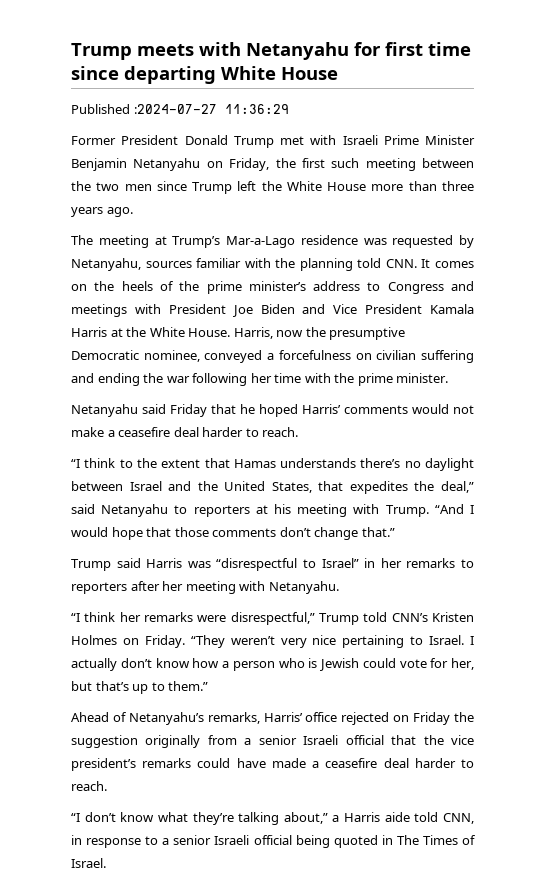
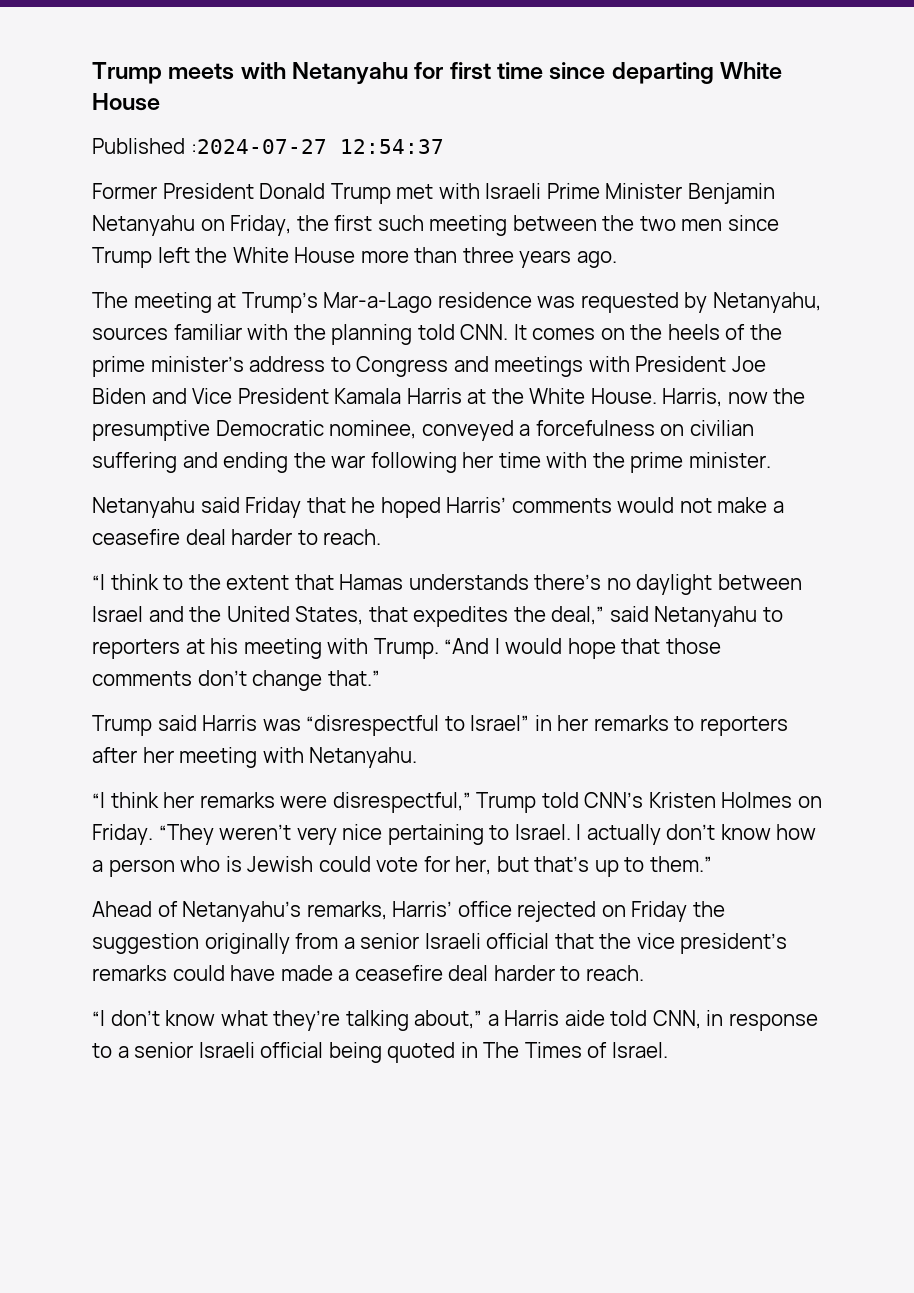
[224,104,289,114] 11:36:29 -> [339,139,444,154] 12:54:37

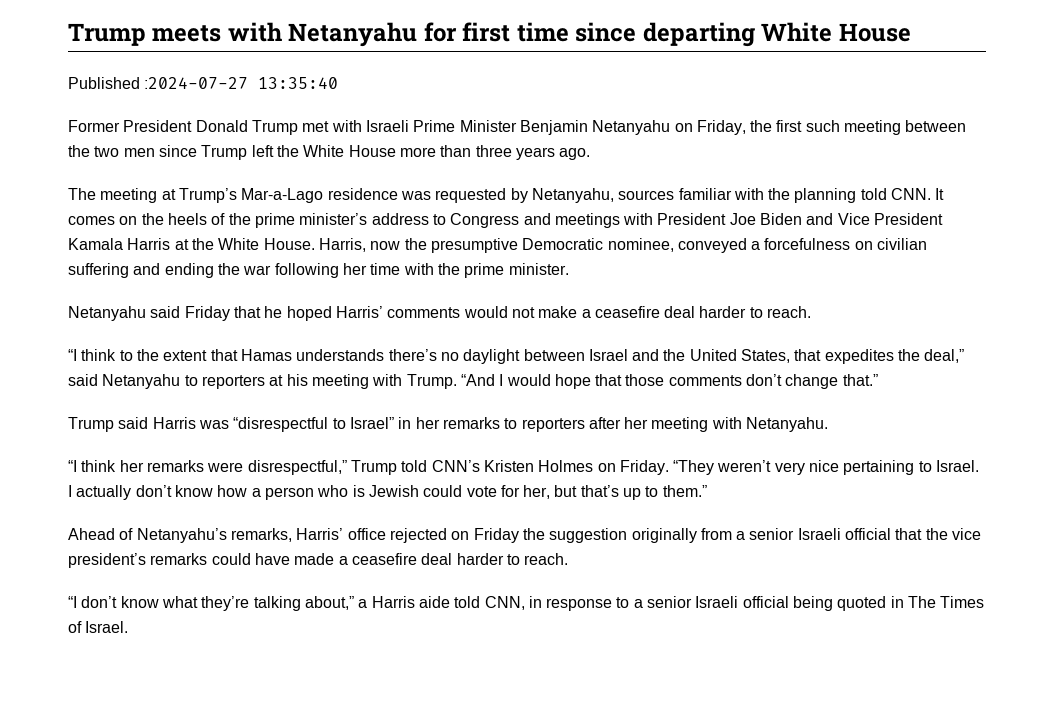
[339,139,444,154] 12:54:37 -> [258,77,339,89] 13:35:40

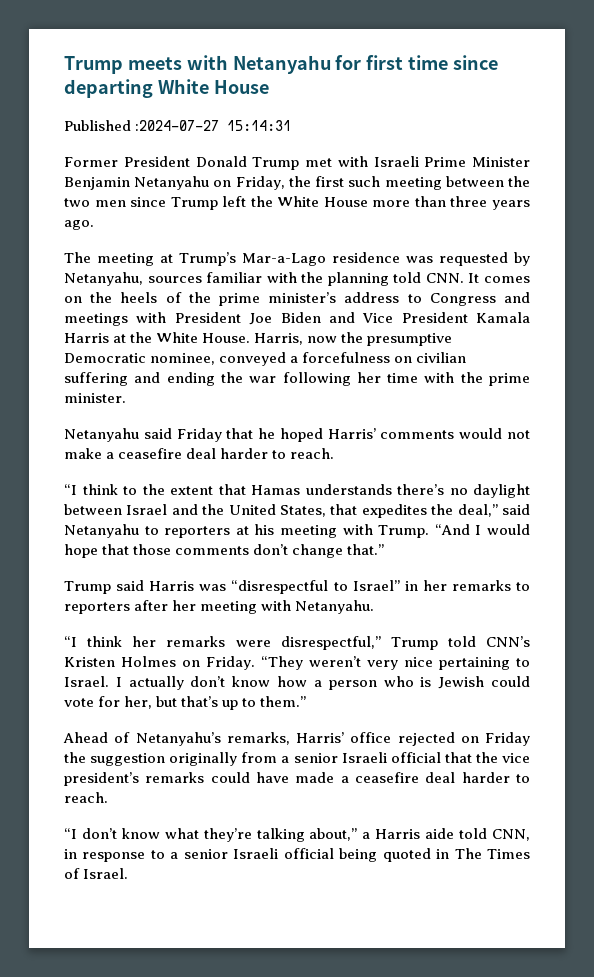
[258,77,339,89] 13:35:40 -> [227,120,292,131] 15:14:31

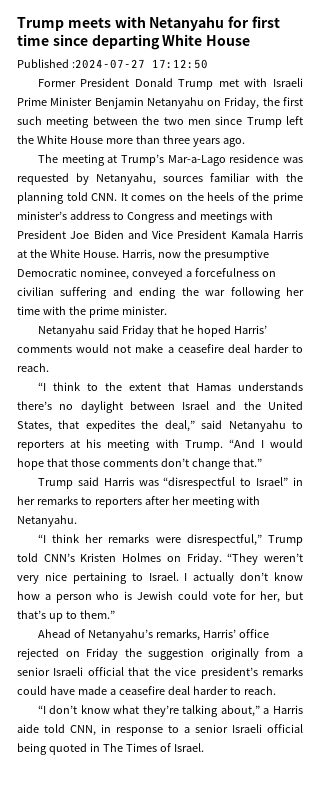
[227,120,292,131] 15:14:31 -> [151,59,208,69] 17:12:50

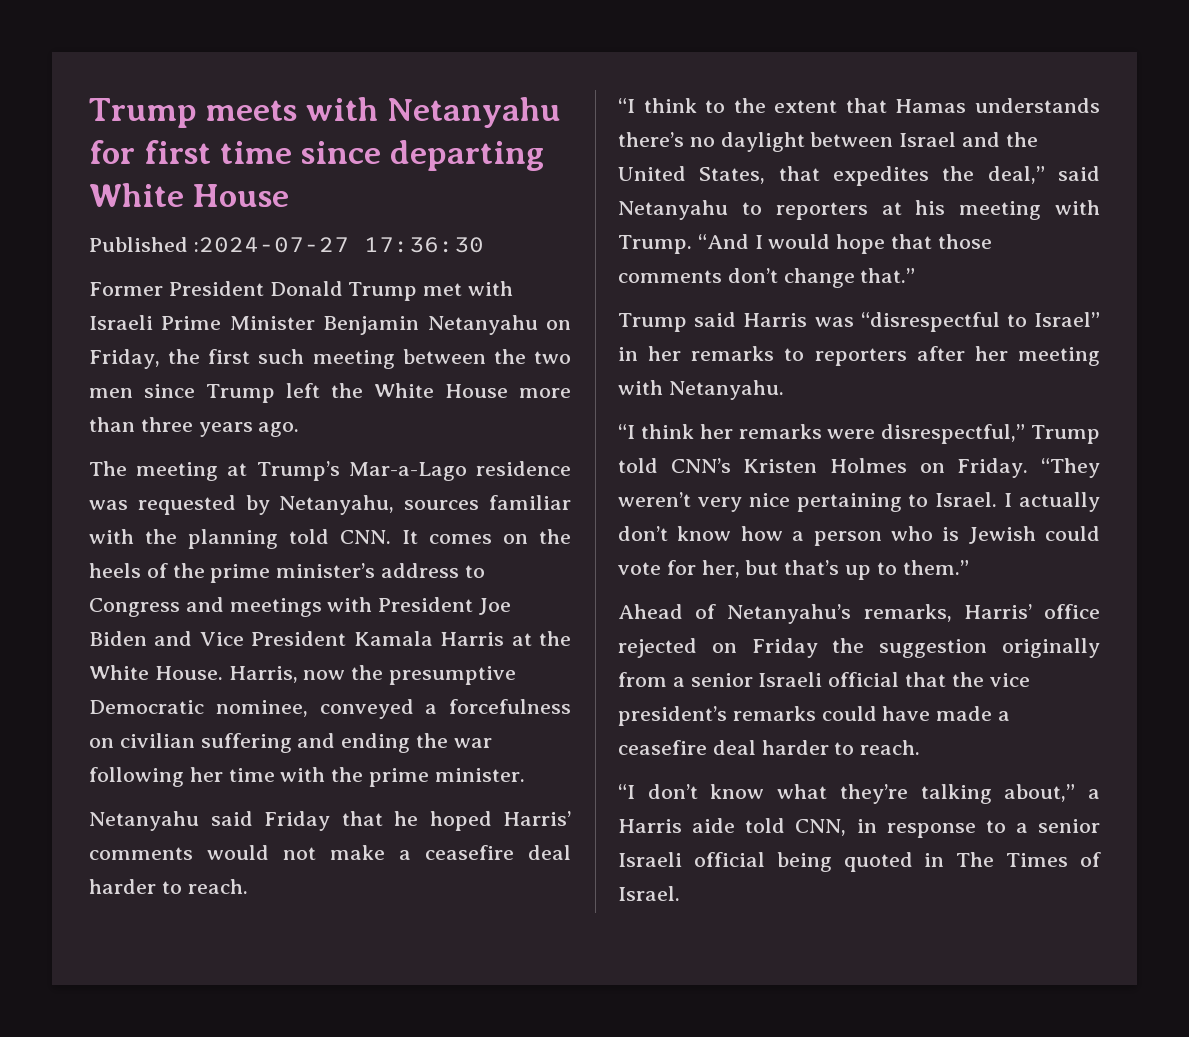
[151,59,208,69] 17:12:50 -> [363,237,484,253] 17:36:30

